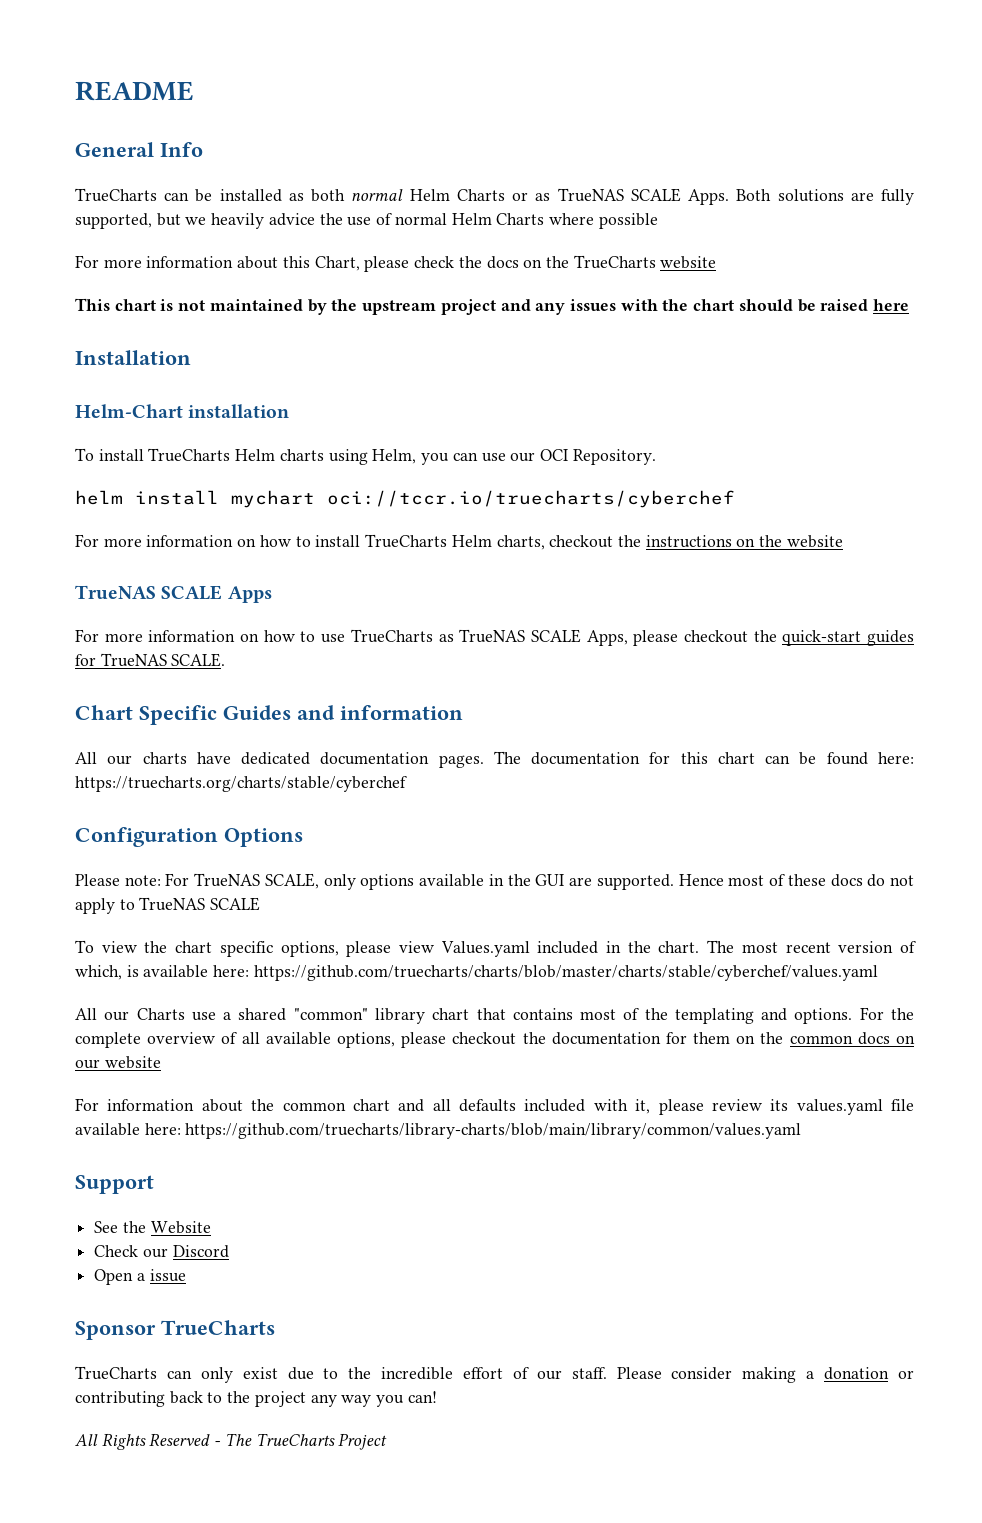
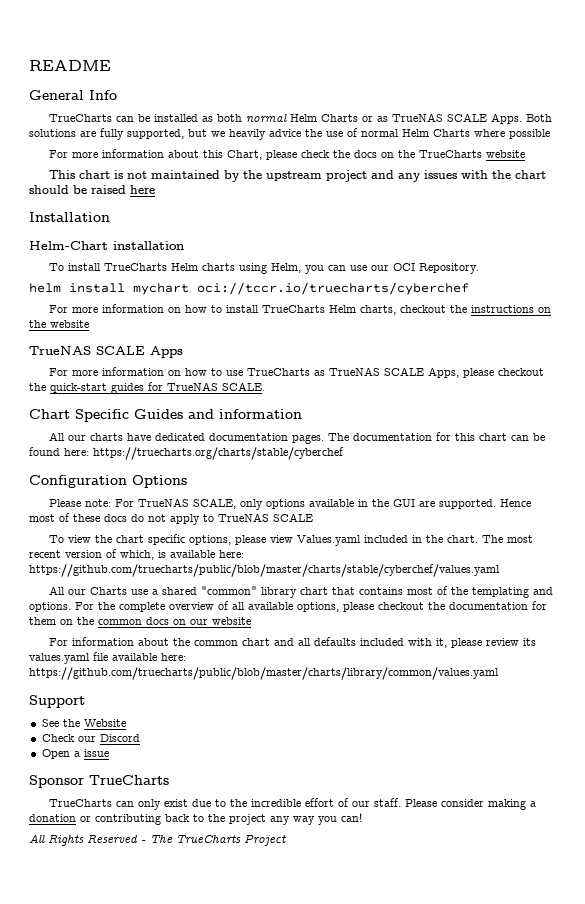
[253,965,878,981] https://github.com/truecharts/charts/blob/master/charts/stable/cyberchef/values.yaml -> [29,564,500,577] https://github.com/truecharts/public/blob/master/charts/stable/cyberchef/values.yaml
[185,1123,802,1139] https://github.com/truecharts/library-charts/blob/main/library/common/values.yaml -> [29,667,499,680] https://github.com/truecharts/public/blob/master/charts/library/common/values.yaml

